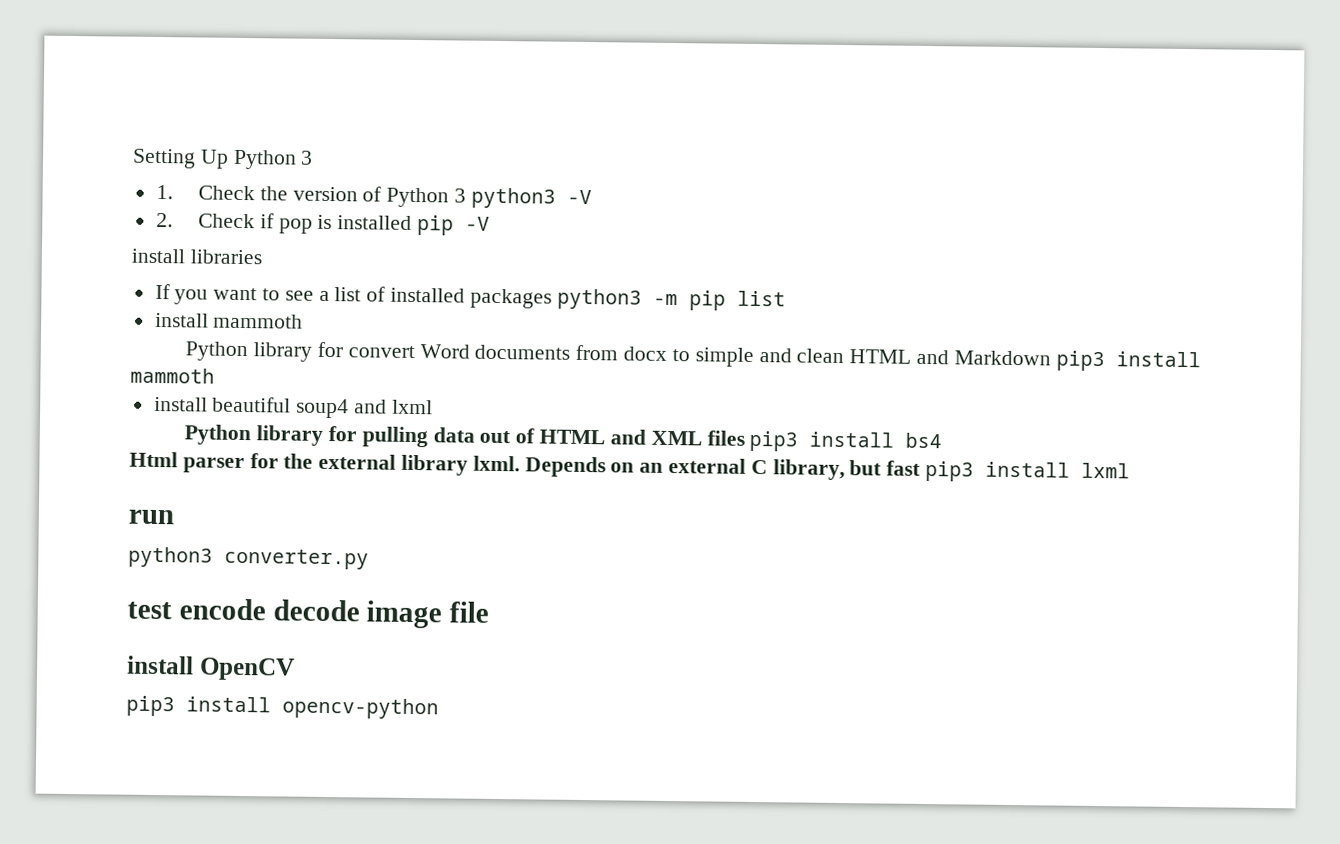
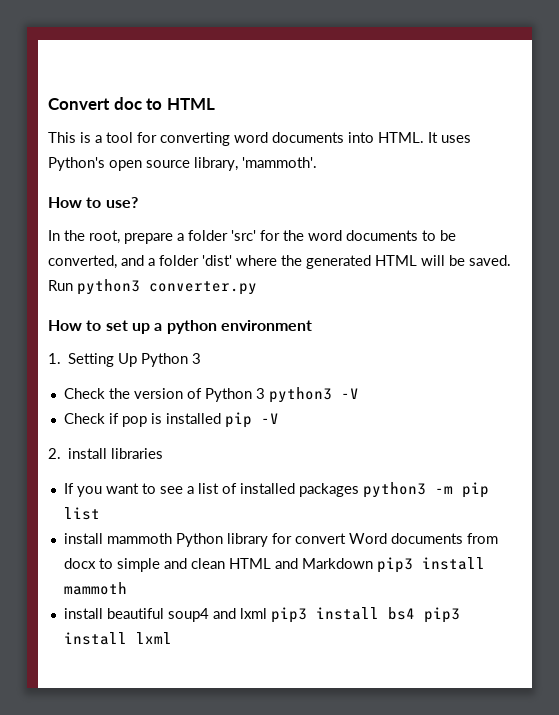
(132, 158) none -> [48,97,215,110] [48,132,471,146] [48,157,317,171] [48,197,138,208] [48,230,456,244] [48,255,511,269] [48,279,257,295] [48,320,312,334] [48,353,61,364] Convert doc to HTML // This is a tool for converting word documents into HTML. It uses Python's open source library, 'mammoth'. // How to use? // In the root, prepare a folder 'src' for the word documents to be converted, and a folder 'dist' where the generated HTML will be saved. Run python3 converter.py // How to set up a python environment // 1.
[155,184,173,200] 1. -> (202, 358) none
[155,212,173,228] 2. -> (359, 393) none
(490, 223) none -> [48,448,61,459] 2.
(304, 321) // -> (172, 538) none
[184,424,943,452] [129,451,1131,482] [128,509,174,525] [128,546,369,570] [127,598,490,629] [127,655,295,681] [126,695,439,720] // Python library for pulling data out of HTML and XML files pip3 install bs4 // Html parser for the external library lxml. Depends on an external C library, but fast pip3 install lxml // run // python3 converter.py // test encode decode image file // install OpenCV // pip3 install opencv-python -> [270,607,460,623] [63,632,172,645] pip3 install bs4 pip3 install lxml

